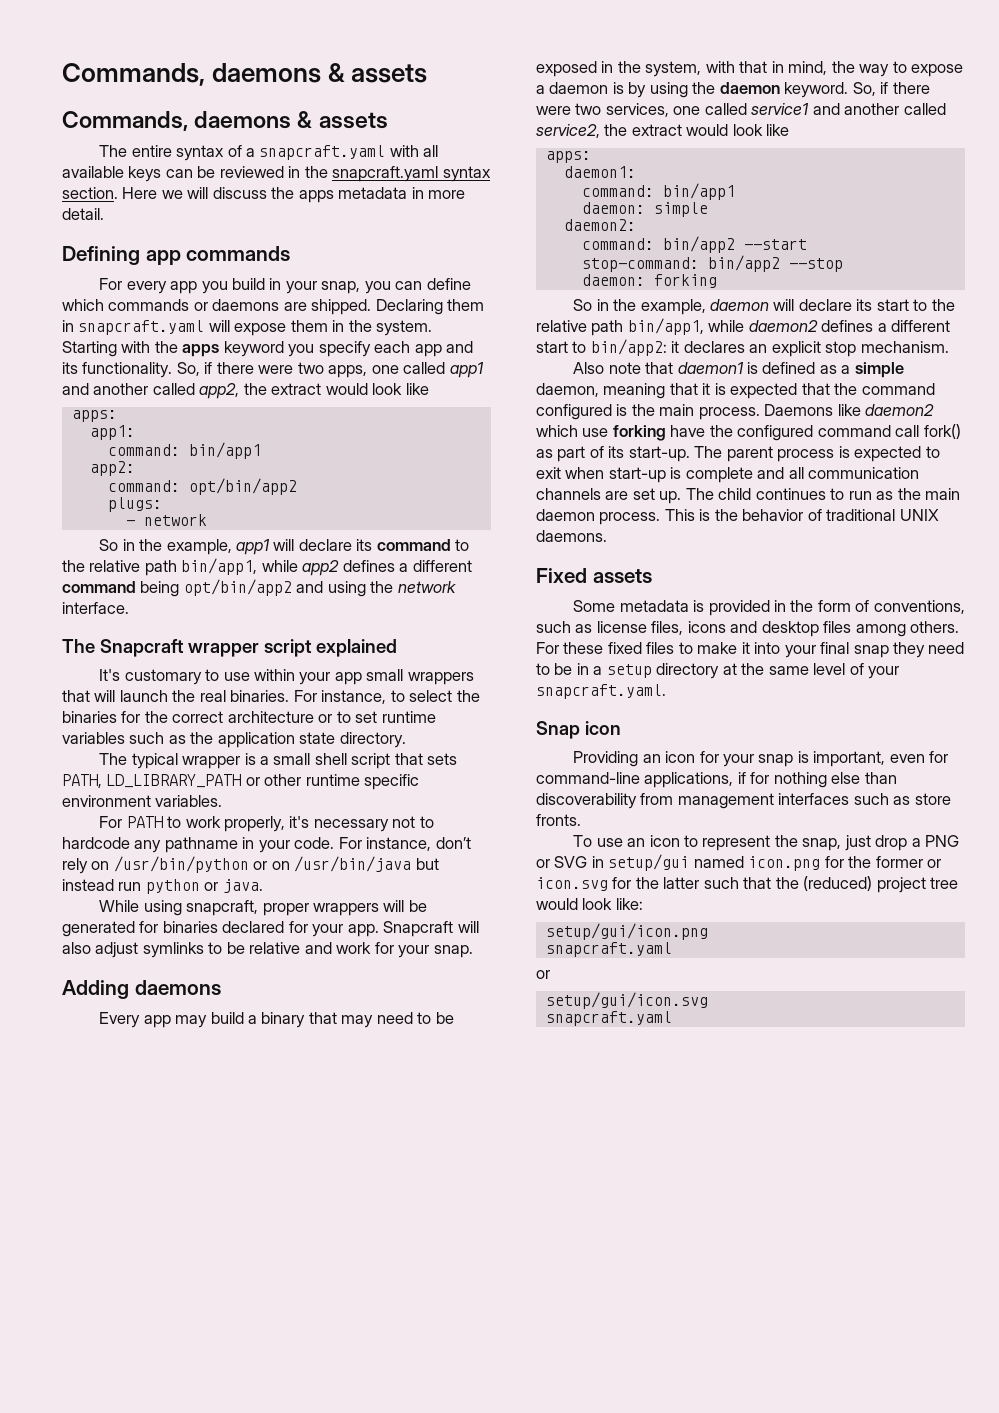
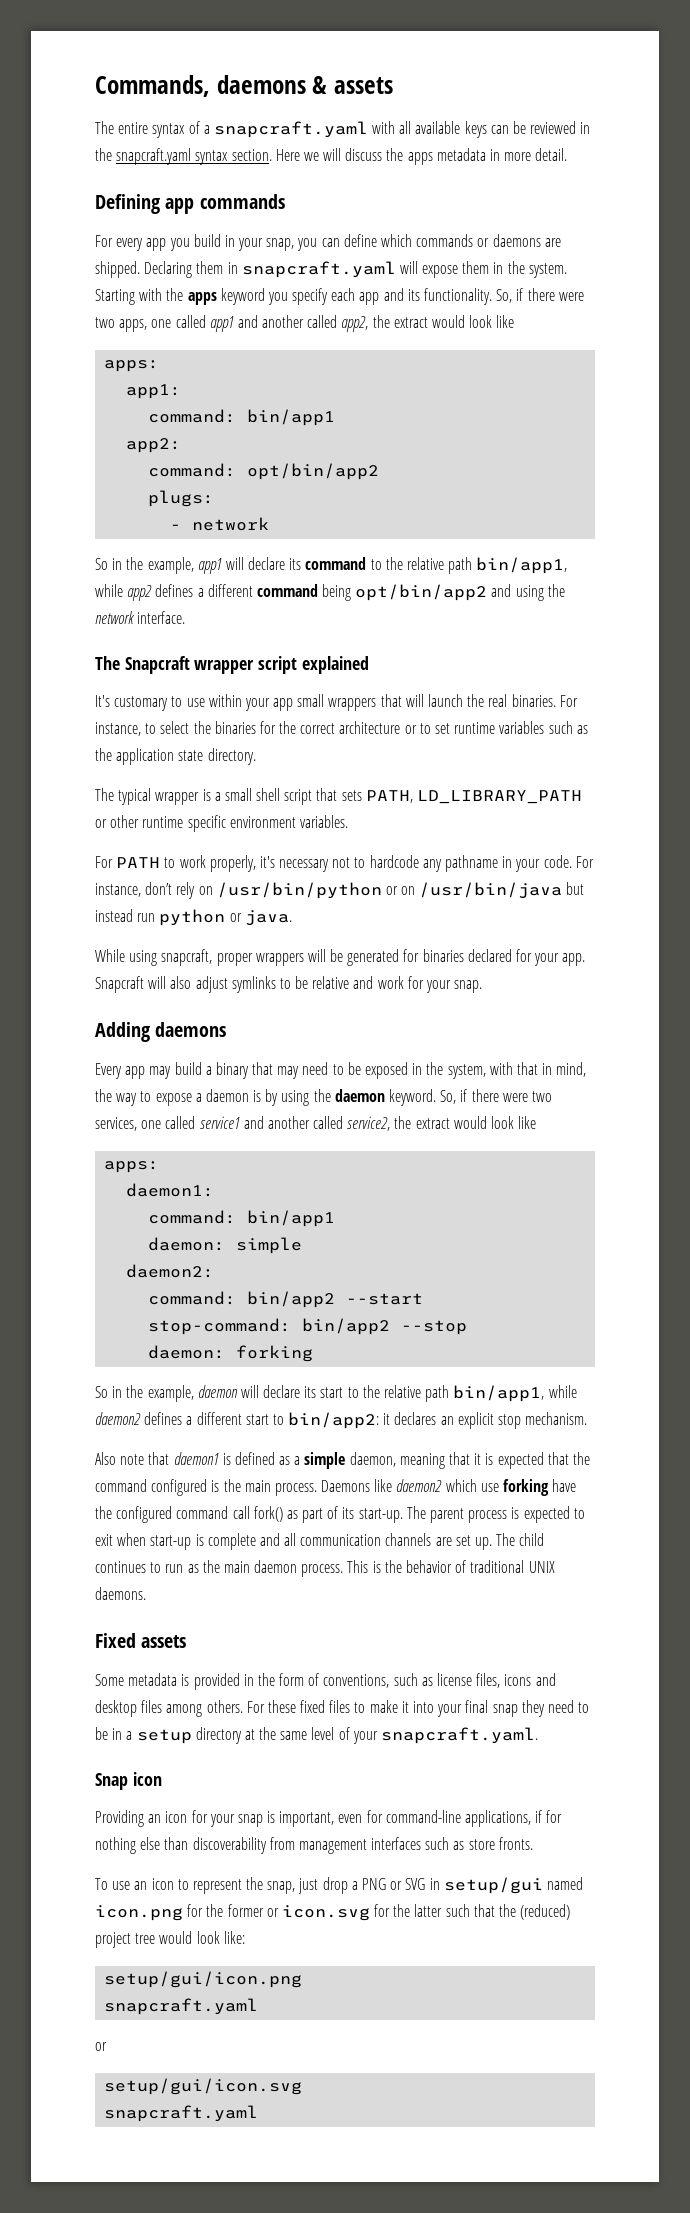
[62,63,428,86] [62,111,388,131] Commands, daemons & assets // Commands, daemons & assets -> [95,75,393,97] Commands, daemons & assets

